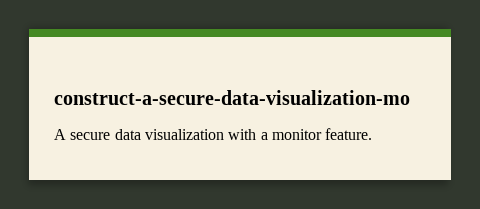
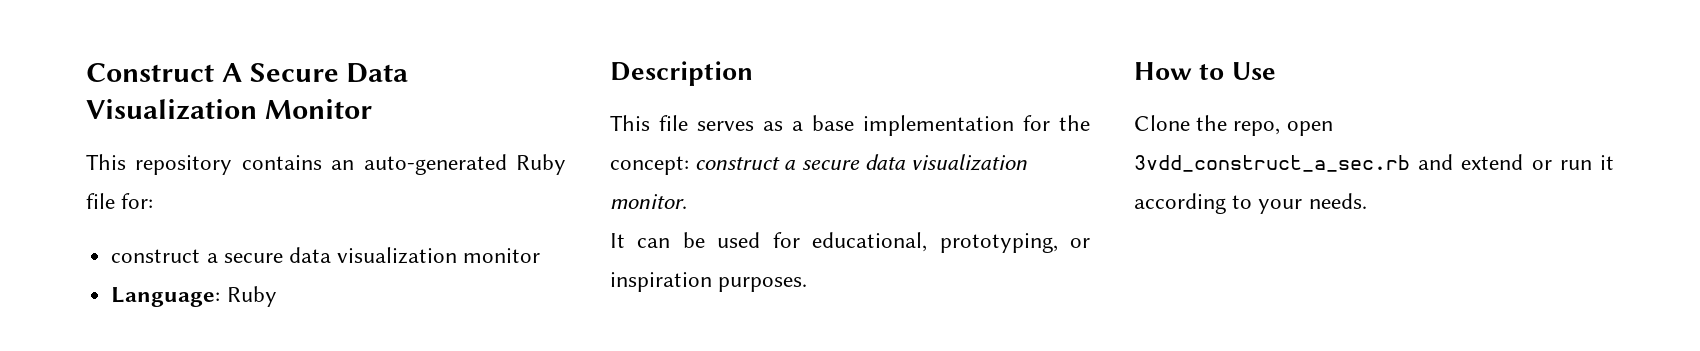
[54,90,410,105] [54,128,373,140] construct-a-secure-data-visualization-mo // A secure data visualization with a monitor feature. -> [86,63,409,83] [86,99,372,120] [86,154,566,175] [86,193,154,209] [111,247,541,264] [111,286,277,307] [610,61,753,86] [610,115,1090,136] [610,154,1028,175] [610,194,687,209] [610,232,1090,253] [610,272,808,292] [1134,62,1276,80] [1134,115,1333,136] [1134,154,1614,172] [1134,193,1367,214] Construct A Secure Data Visualization Monitor // This repository contains an auto-generated Ruby file for: // construct a secure data visualization monitor // Language: Ruby // Description // This file serves as a base implementation for the concept: construct a secure data visualization monitor. // It can be used for educational, prototyping, or inspiration purposes. // How to Use // Clone the repo, open 3vdd_construct_a_sec.rb and extend or run it according to your needs.

